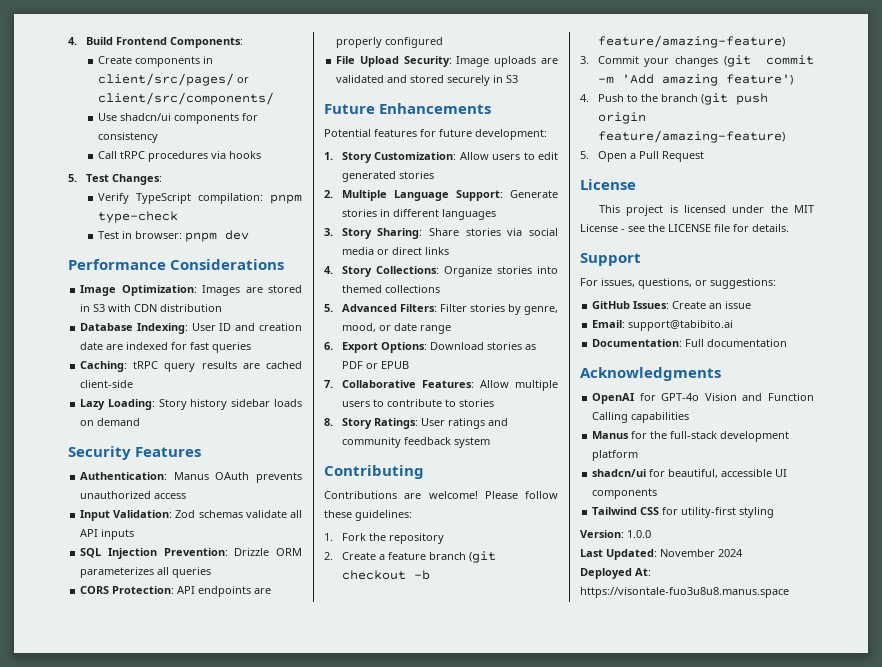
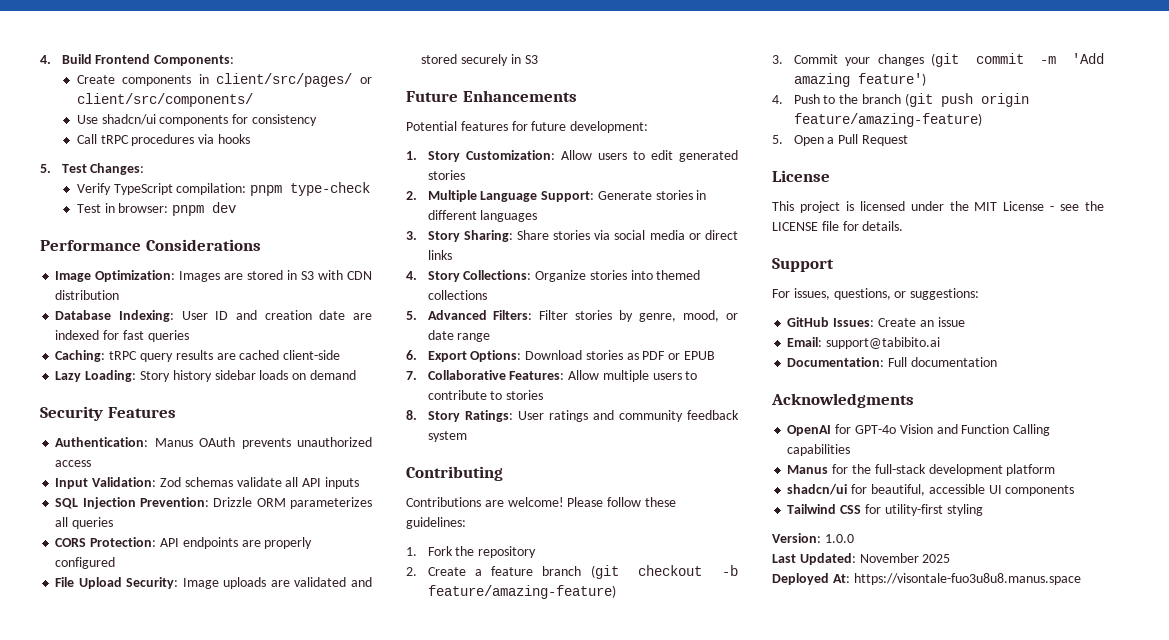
[718,549,743,557] 2024 -> [922,554,951,563] 2025

